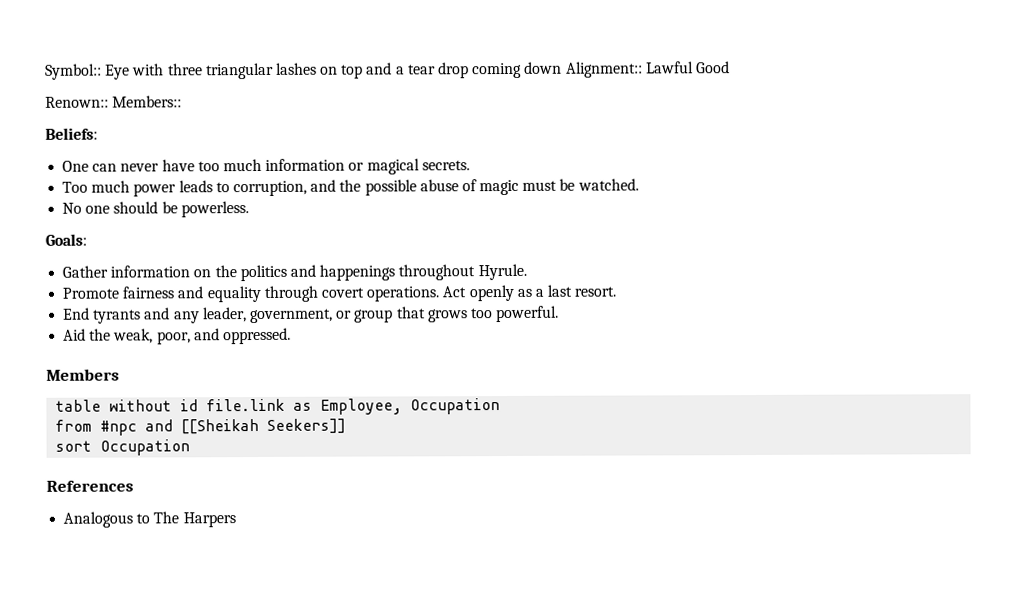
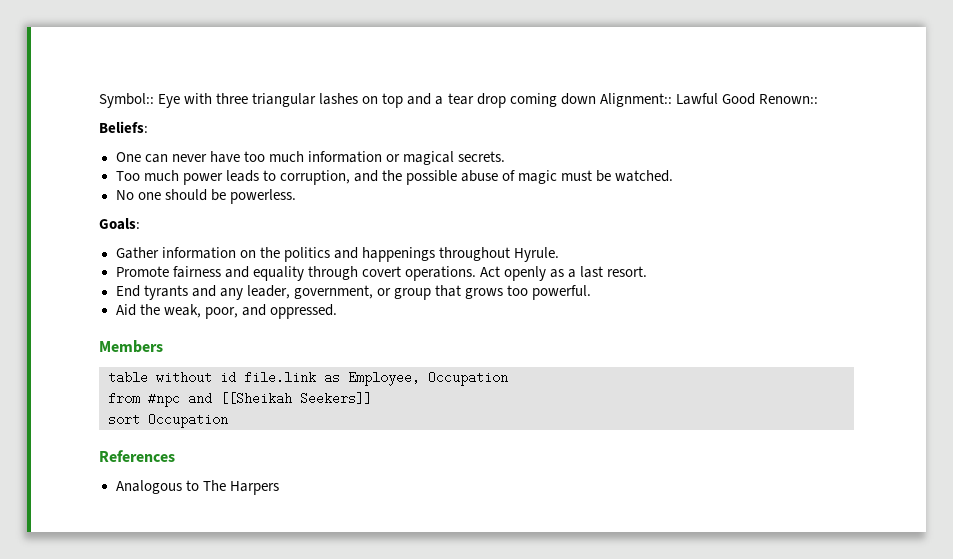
(730, 67) // -> (755, 99) none
[112,95,183,108] Members:: -> (818, 99) none

